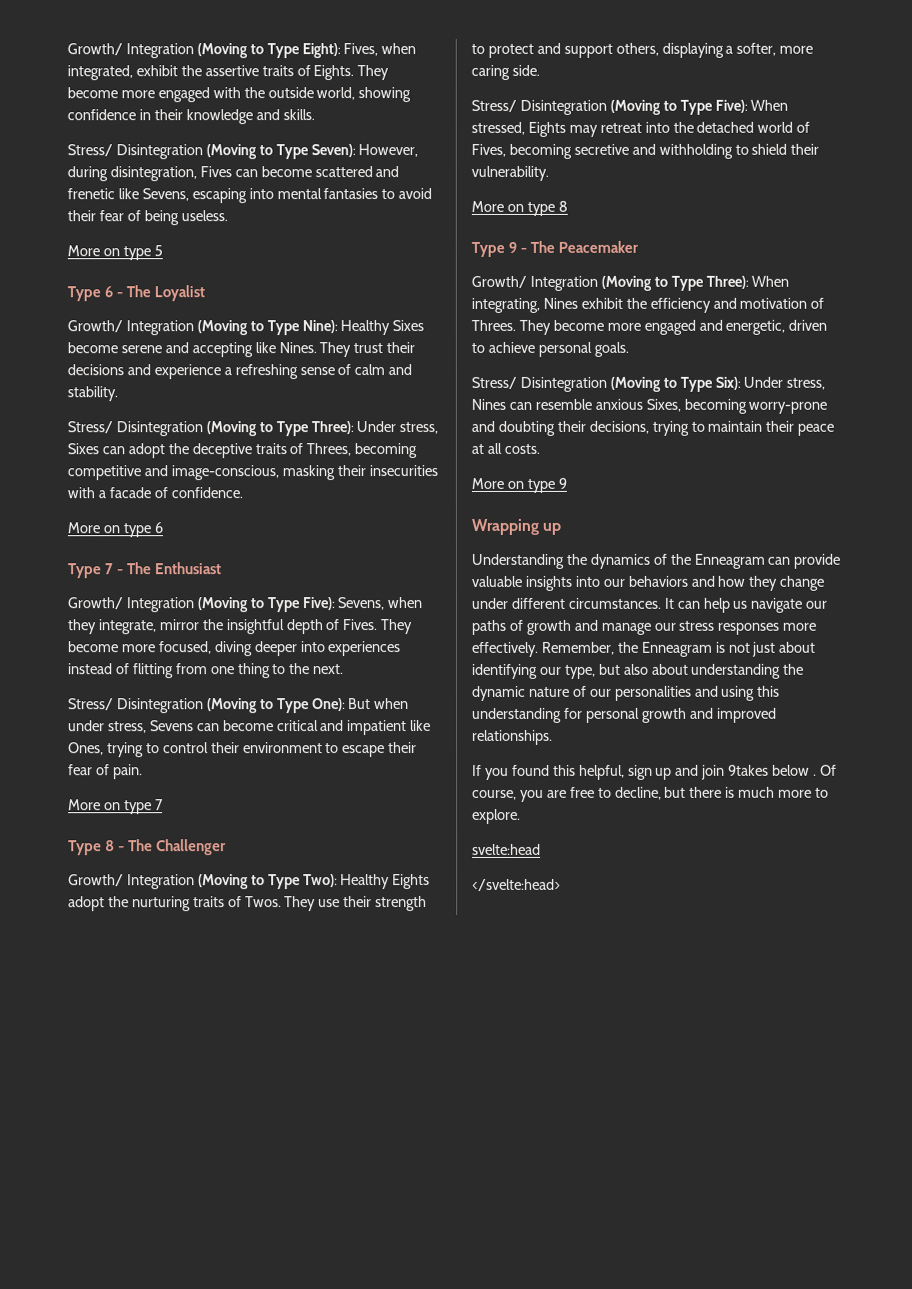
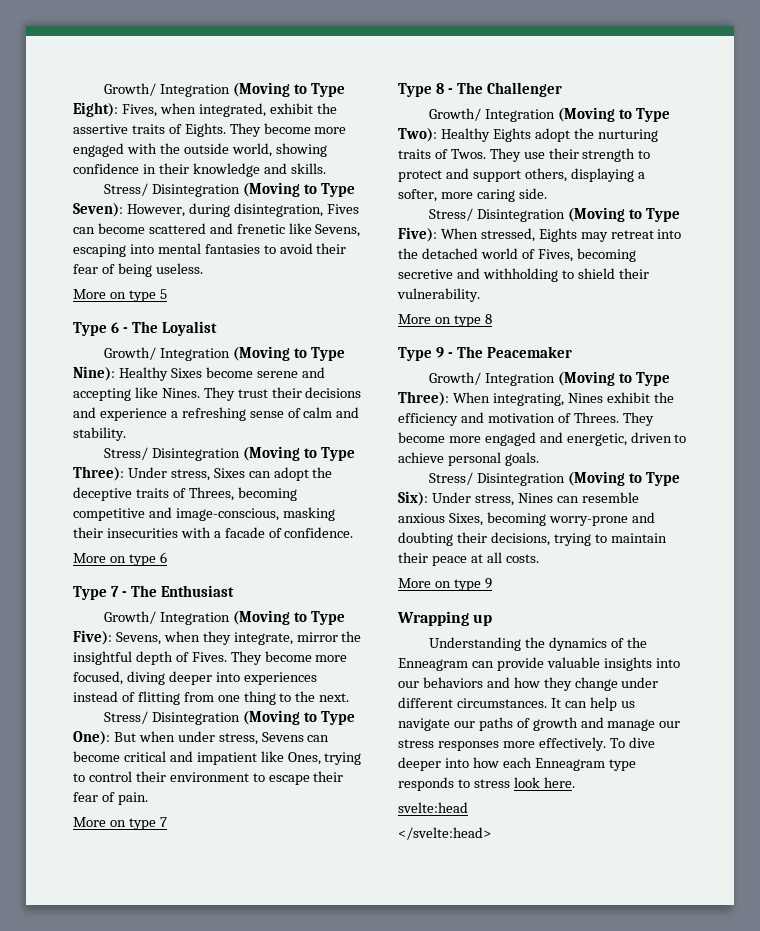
[540,641,817,657] [472,663,805,679] [472,685,781,701] [472,707,777,723] [472,729,553,745] [472,764,837,780] [472,786,830,802] [472,808,521,824] Remember, the Enneagram is not just about identifying our type, but also about understanding the dynamic nature of our personalities and using this understanding for personal growth and improved relationships. // If you found this helpful, sign up and join 9takes below . Of course, you are free to decline, but there is much more to explore. -> [609,737,655,748] [398,757,636,771] [398,777,575,791] To dive deeper into how each Enneagram type responds to stress look here.

